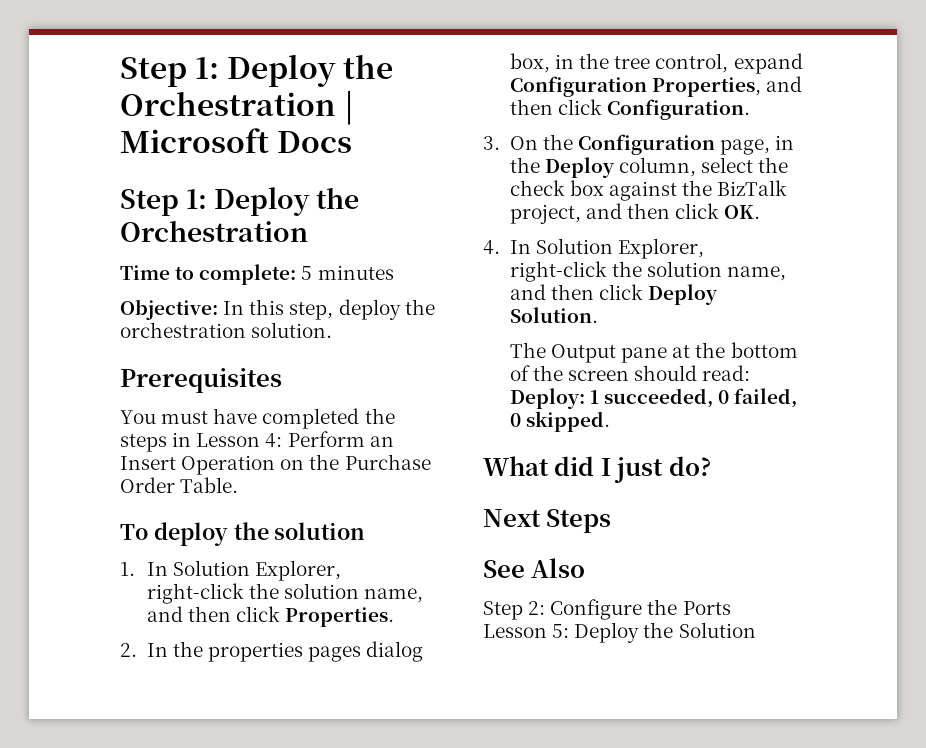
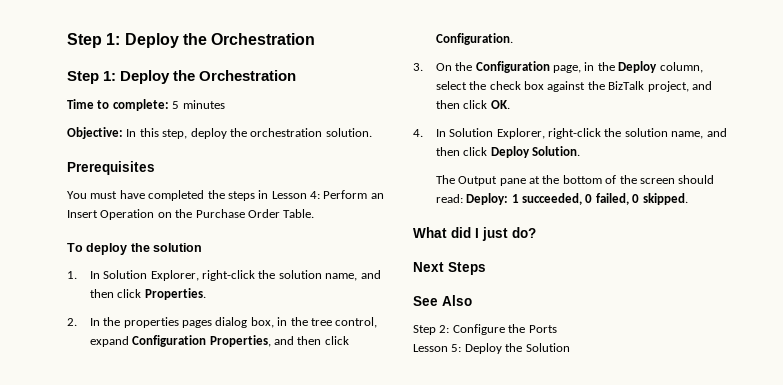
[120,54,394,87] [120,91,355,125] [120,128,353,153] Step 1: Deploy the Orchestration | Microsoft Docs -> [67,33,316,48] Step 1: Deploy the Orchestration

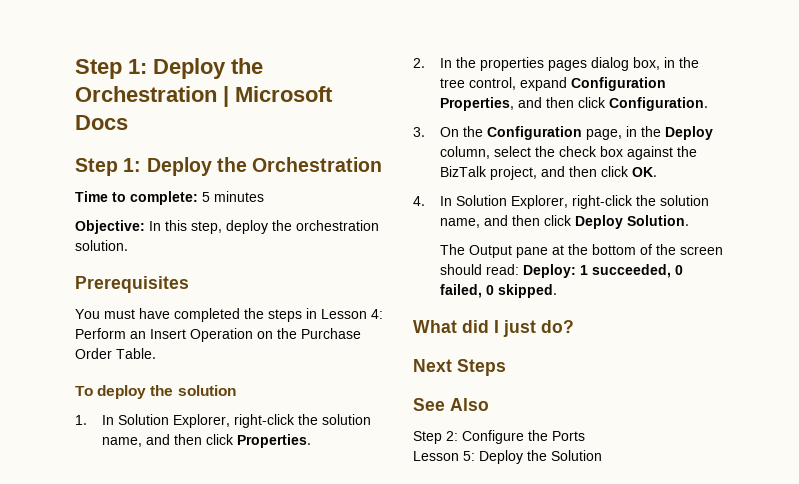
[67,33,316,48] Step 1: Deploy the Orchestration -> [75,58,263,79] [75,86,333,107] [75,115,128,130] Step 1: Deploy the Orchestration | Microsoft Docs

